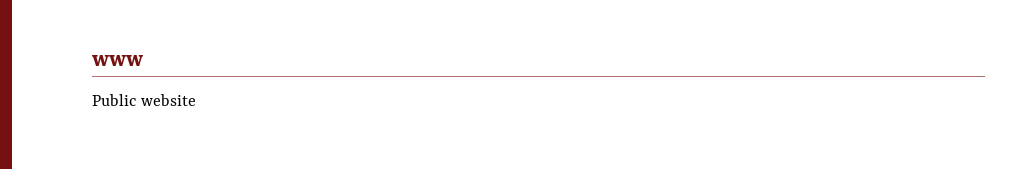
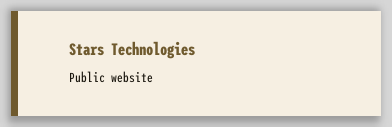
[92,55,143,66] www -> [69,41,195,59] Stars Technologies

